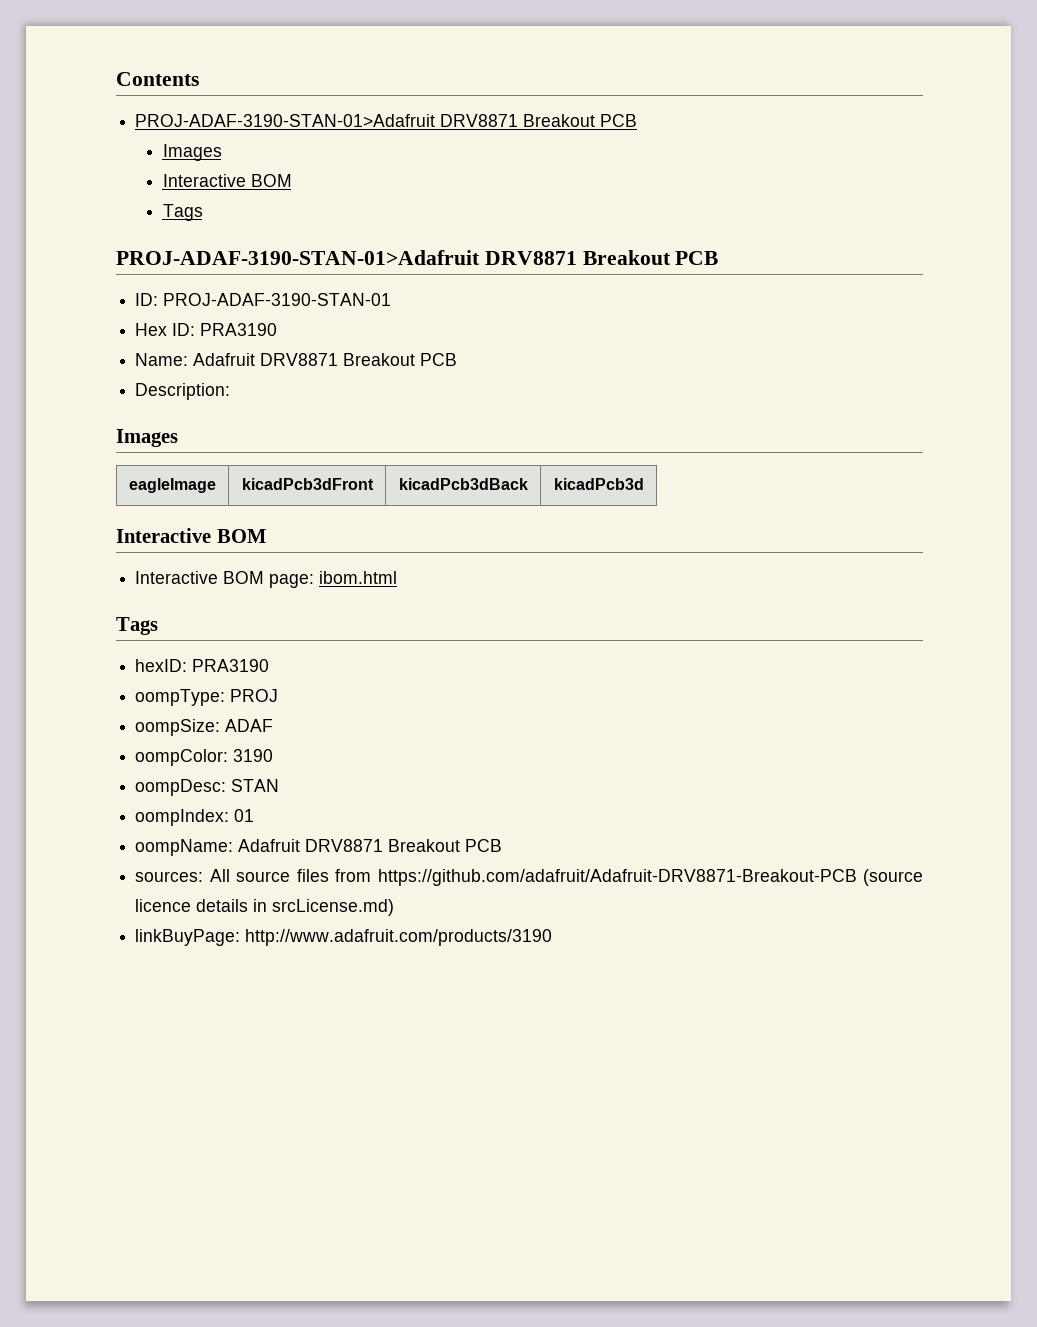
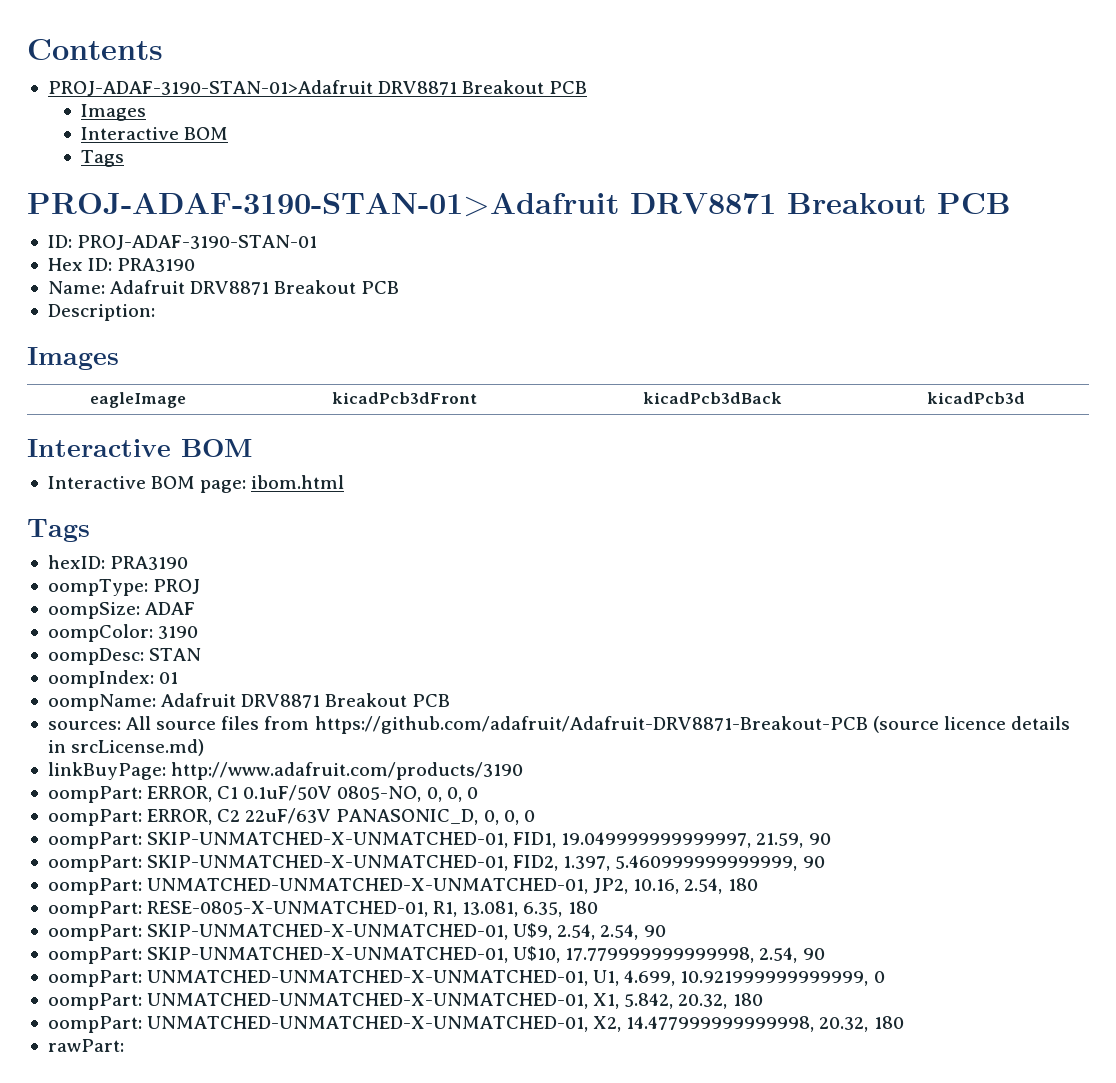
(553, 937) none -> [47,785,478,803] [47,808,535,826] [47,832,831,849] [47,855,825,872] [47,878,758,895] [47,901,598,918] [47,923,666,941] [47,946,825,964] [47,970,885,987] [47,993,763,1010] [47,1016,904,1033] [47,1039,124,1052] // oompPart: ERROR, C1 0.1uF/50V 0805-NO, 0, 0, 0 // oompPart: ERROR, C2 22uF/63V PANASONIC_D, 0, 0, 0 // oompPart: SKIP-UNMATCHED-X-UNMATCHED-01, FID1, 19.049999999999997, 21.59, 90 // oompPart: SKIP-UNMATCHED-X-UNMATCHED-01, FID2, 1.397, 5.460999999999999, 90 // oompPart: UNMATCHED-UNMATCHED-X-UNMATCHED-01, JP2, 10.16, 2.54, 180 // oompPart: RESE-0805-X-UNMATCHED-01, R1, 13.081, 6.35, 180 // oompPart: SKIP-UNMATCHED-X-UNMATCHED-01, U$9, 2.54, 2.54, 90 // oompPart: SKIP-UNMATCHED-X-UNMATCHED-01, U$10, 17.779999999999998, 2.54, 90 // oompPart: UNMATCHED-UNMATCHED-X-UNMATCHED-01, U1, 4.699, 10.921999999999999, 0 // oompPart: UNMATCHED-UNMATCHED-X-UNMATCHED-01, X1, 5.842, 20.32, 180 // oompPart: UNMATCHED-UNMATCHED-X-UNMATCHED-01, X2, 14.477999999999998, 20.32, 180 // rawPart:

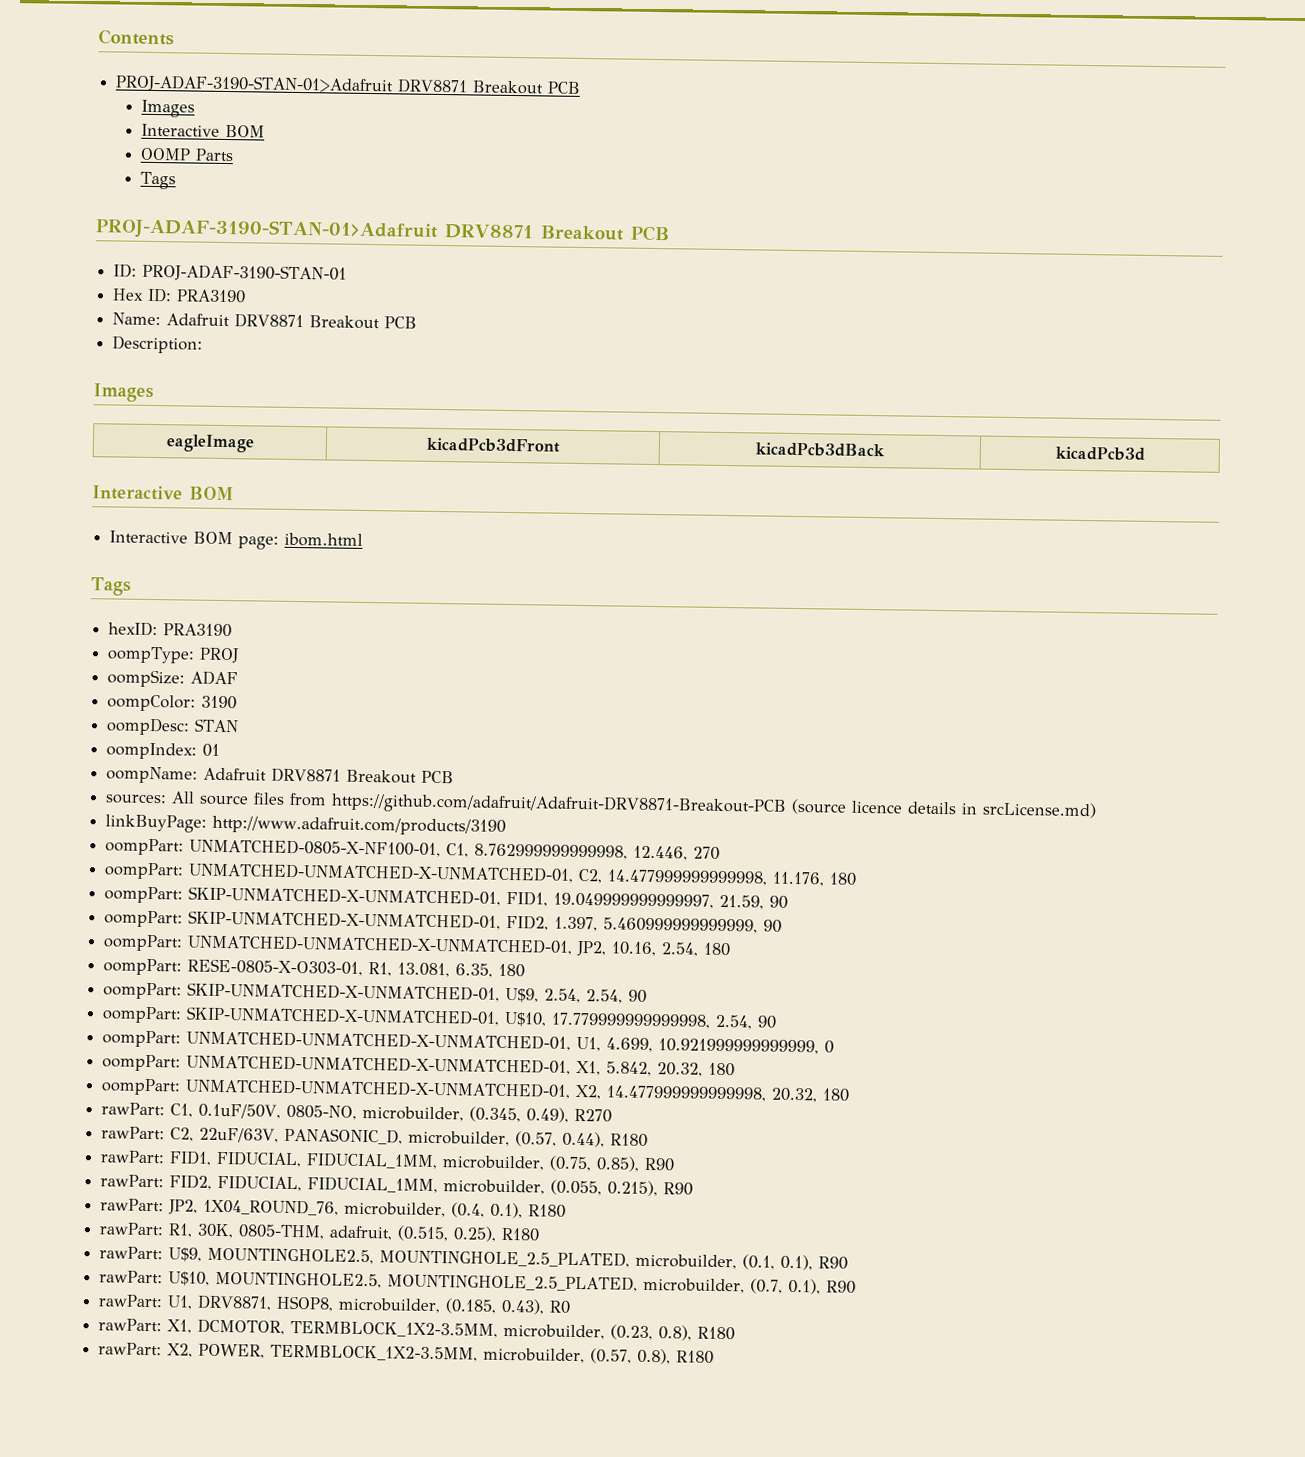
(228, 133) none -> [140,147,235,162] // OOMP Parts
[147,785,478,802] [47,808,535,826] ERROR, C1 0.1uF/50V 0805-NO, 0, 0, 0 // oompPart: ERROR, C2 22uF/63V PANASONIC_D, 0, 0, 0 -> [189,838,721,861] [104,862,858,887] UNMATCHED-0805-X-NF100-01, C1, 8.762999999999998, 12.446, 270 // oompPart: UNMATCHED-UNMATCHED-X-UNMATCHED-01, C2, 14.477999999999998, 11.176, 180
[147,901,429,917] RESE-0805-X-UNMATCHED-01, -> [187,958,364,976] RESE-0805-X-O303-01,
(124, 1045) none -> [170,1103,613,1123] [101,1126,649,1148] [100,1150,676,1172] [100,1174,694,1197] [100,1198,567,1219] [99,1222,541,1242] [99,1246,849,1271] [99,1270,857,1295] [98,1294,571,1315] [98,1318,736,1341] [98,1342,715,1365] C1, 0.1uF/50V, 0805-NO, microbuilder, (0.345, 0.49), R270 // rawPart: C2, 22uF/63V, PANASONIC_D, microbuilder, (0.57, 0.44), R180 // rawPart: FID1, FIDUCIAL, FIDUCIAL_1MM, microbuilder, (0.75, 0.85), R90 // rawPart: FID2, FIDUCIAL, FIDUCIAL_1MM, microbuilder, (0.055, 0.215), R90 // rawPart: JP2, 1X04_ROUND_76, microbuilder, (0.4, 0.1), R180 // rawPart: R1, 30K, 0805-THM, adafruit, (0.515, 0.25), R180 // rawPart: U$9, MOUNTINGHOLE2.5, MOUNTINGHOLE_2.5_PLATED, microbuilder, (0.1, 0.1), R90 // rawPart: U$10, MOUNTINGHOLE2.5, MOUNTINGHOLE_2.5_PLATED, microbuilder, (0.7, 0.1), R90 // rawPart: U1, DRV8871, HSOP8, microbuilder, (0.185, 0.43), R0 // rawPart: X1, DCMOTOR, TERMBLOCK_1X2-3.5MM, microbuilder, (0.23, 0.8), R180 // rawPart: X2, POWER, TERMBLOCK_1X2-3.5MM, microbuilder, (0.57, 0.8), R180

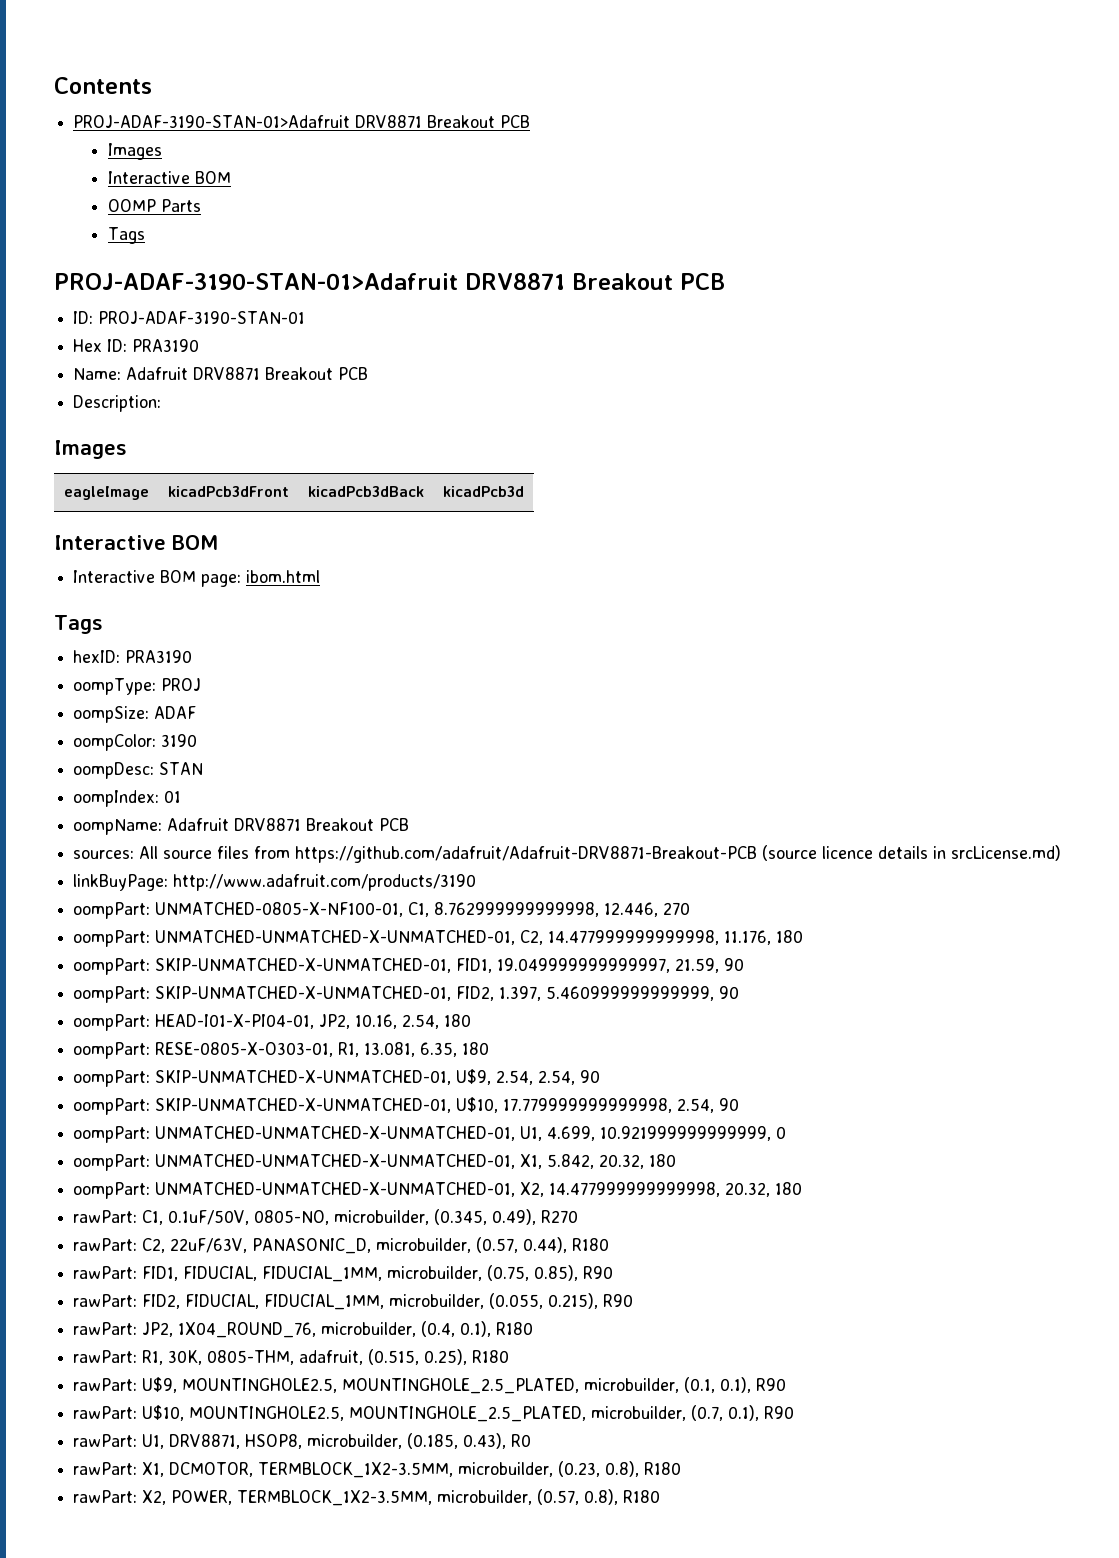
[187,934,574,955] UNMATCHED-UNMATCHED-X-UNMATCHED-01, -> [155,1014,315,1029] HEAD-I01-X-PI04-01,

